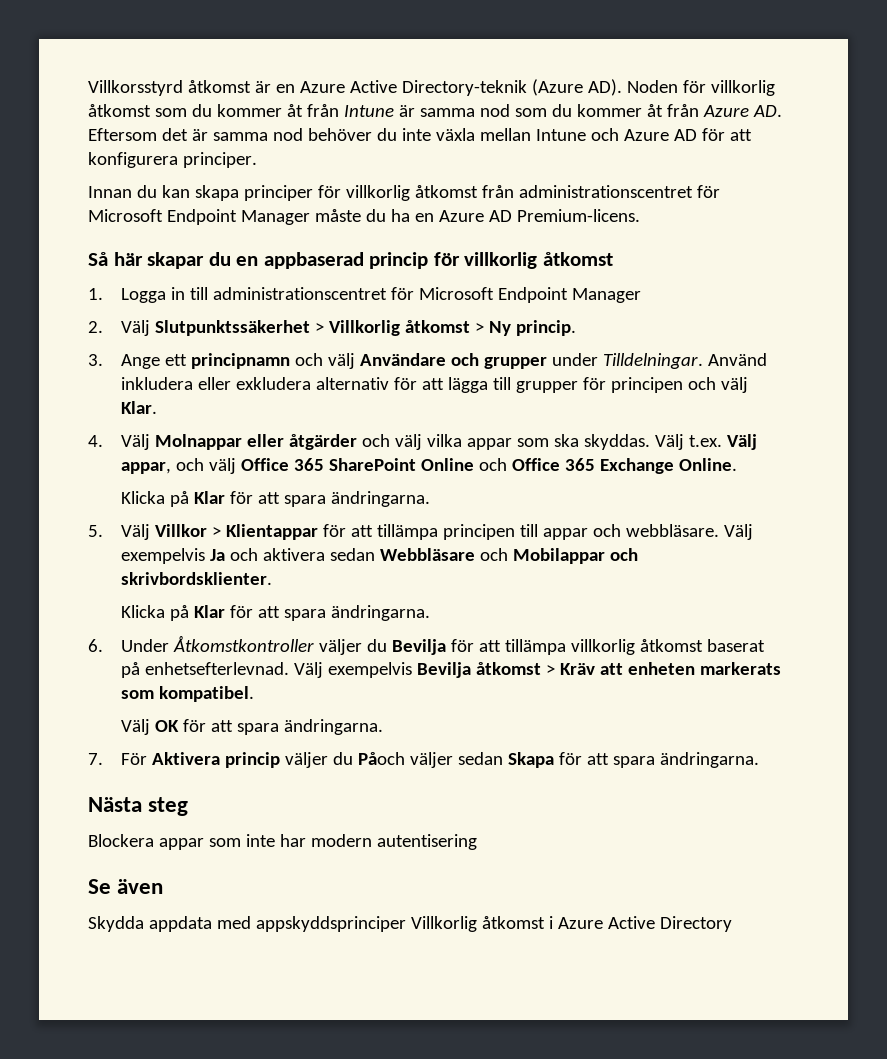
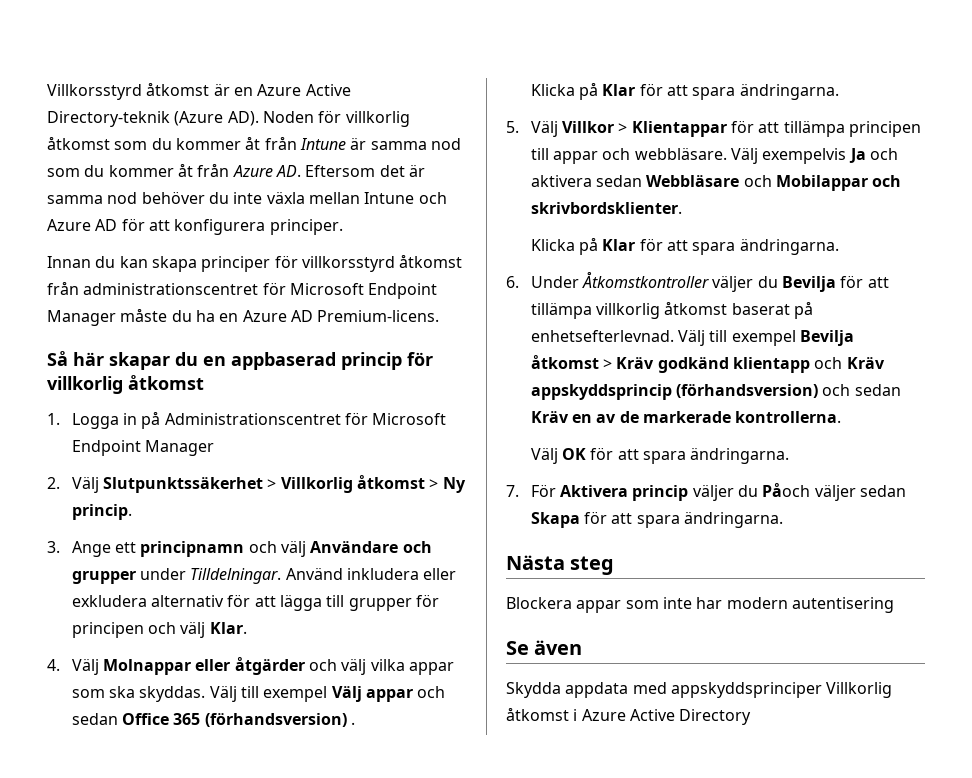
[345,185,410,201] villkorlig -> [301,256,395,272] villkorsstyrd
[190,287,388,300] till administrationscentret -> [141,411,341,429] på Administrationscentret
[688,434,757,450] [121,458,737,474] t.ex. Välj appar, och välj Office 365 SharePoint Online och Office 365 Exchange Online. -> [240,686,446,702] [71,713,355,727] till exempel Välj appar och sedan Office 365 (förhandsversion) .
[328,662,413,678] exempelvis -> [709,330,796,346] till exempel
[599,662,781,675] [121,686,255,702] att enheten markerats som kompatibel. -> [657,357,885,373] [530,384,901,400] [530,411,842,423] godkänd klientapp och Kräv appskyddsprincip (förhandsversion) och sedan Kräv en av de markerade kontrollerna.

